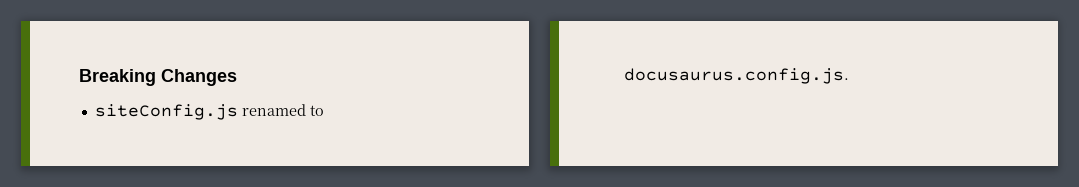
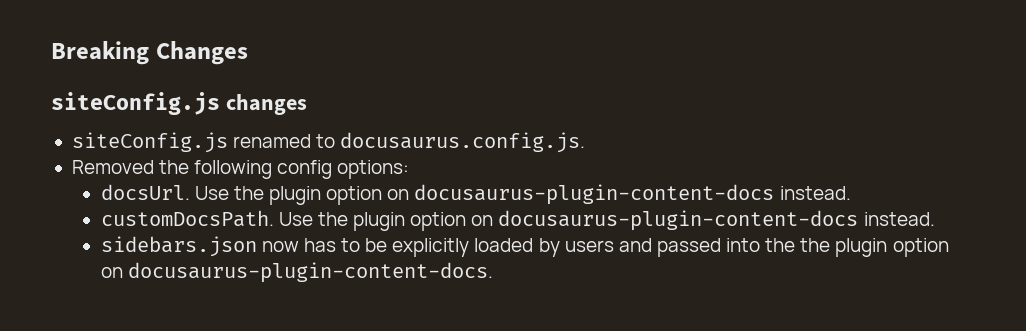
(237, 77) none -> [51,92,307,115] // siteConfig.js changes
(849, 76) none -> [71,160,410,179] [100,184,851,205] [100,210,935,231] [100,236,949,257] [100,262,493,283] // Removed the following config options: // docsUrl. Use the plugin option on docusaurus-plugin-content-docs instead. // customDocsPath. Use the plugin option on docusaurus-plugin-content-docs instead. // sidebars.json now has to be explicitly loaded by users and passed into the the plugin option on docusaurus-plugin-content-docs.

